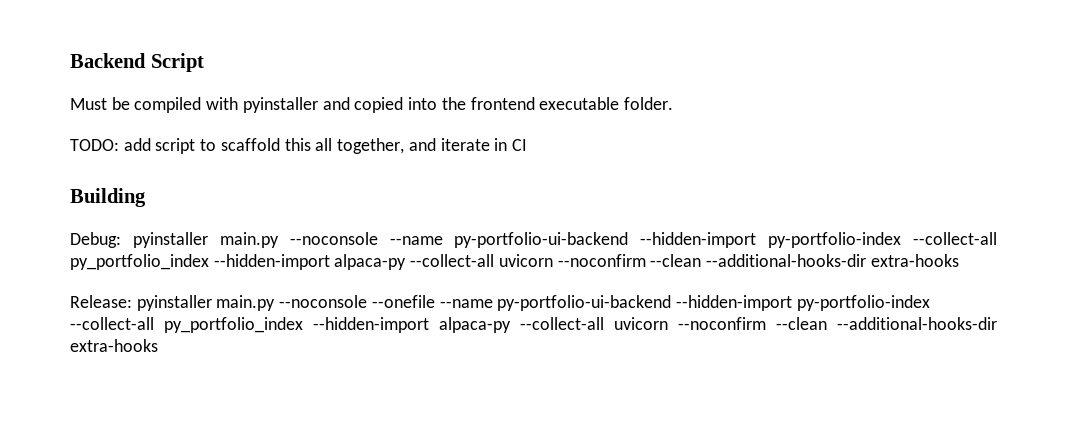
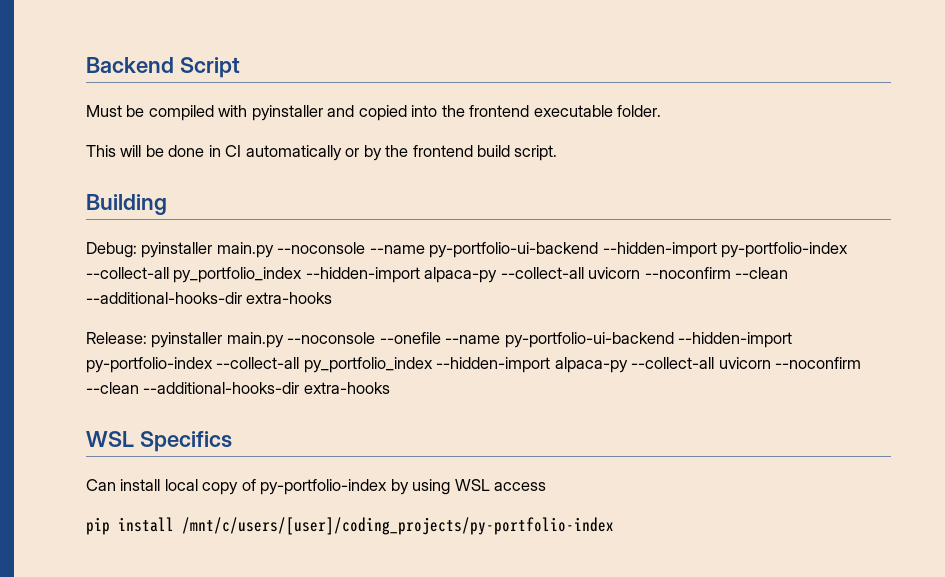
[70,138,527,154] TODO: add script to scaffold this all together, and iterate in CI -> [86,145,558,161] This will be done in CI automatically or by the frontend build script.
(158, 345) none -> [86,431,232,452] [86,479,547,495] [86,517,614,535] // WSL Specifics // Can install local copy of py-portfolio-index by using WSL access // pip install /mnt/c/users/[user]/coding_projects/py-portfolio-index

